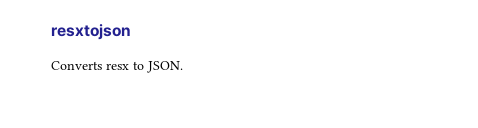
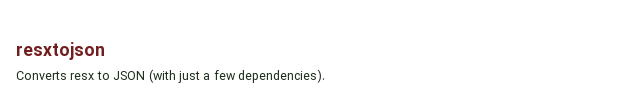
[147,61,183,73] JSON. -> [113,69,325,83] JSON (with just a few dependencies).

